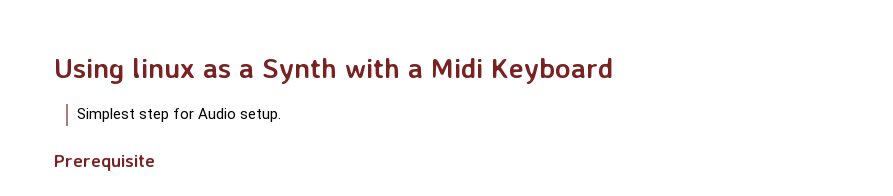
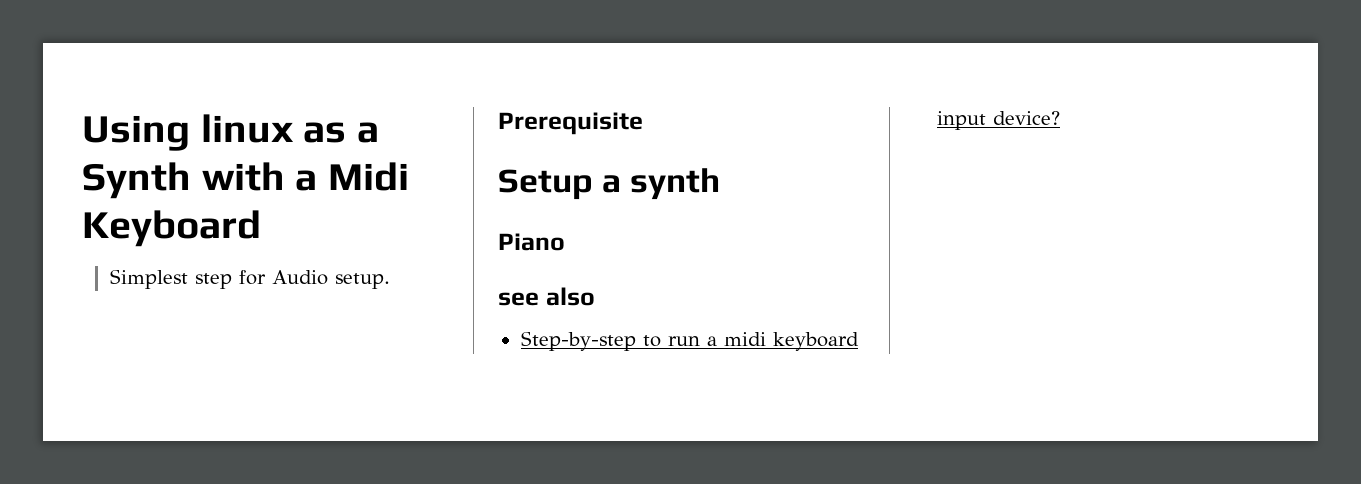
(155, 163) none -> [498,168,721,200] [498,233,565,251] [498,287,595,306] [520,331,859,351] [936,111,1060,130] // Setup a synth // Piano // see also // Step-by-step to run a midi keyboard input device?

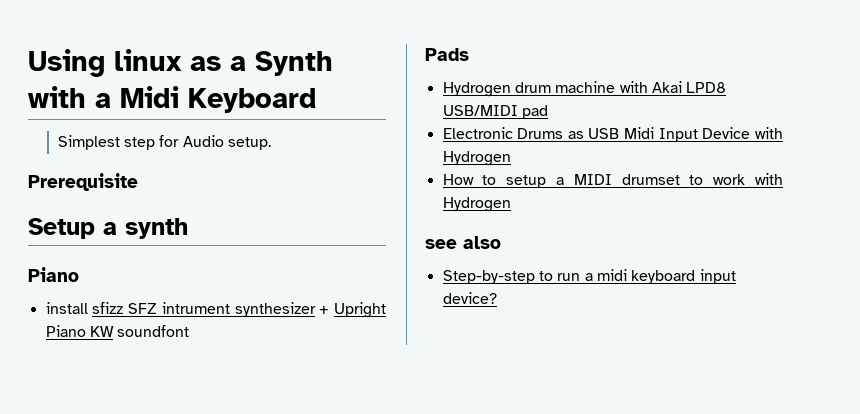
(565, 242) none -> [45,302,387,318] [45,325,190,337] [425,48,469,61] [442,81,727,97] [442,105,548,119] [442,127,783,142] [442,151,511,166] [442,173,783,188] [442,197,511,212] // install sfizz SFZ intrument synthesizer + Upright Piano KW soundfont // Pads // Hydrogen drum machine with Akai LPD8 USB/MIDI pad // Electronic Drums as USB Midi Input Device with Hydrogen // How to setup a MIDI drumset to work with Hydrogen

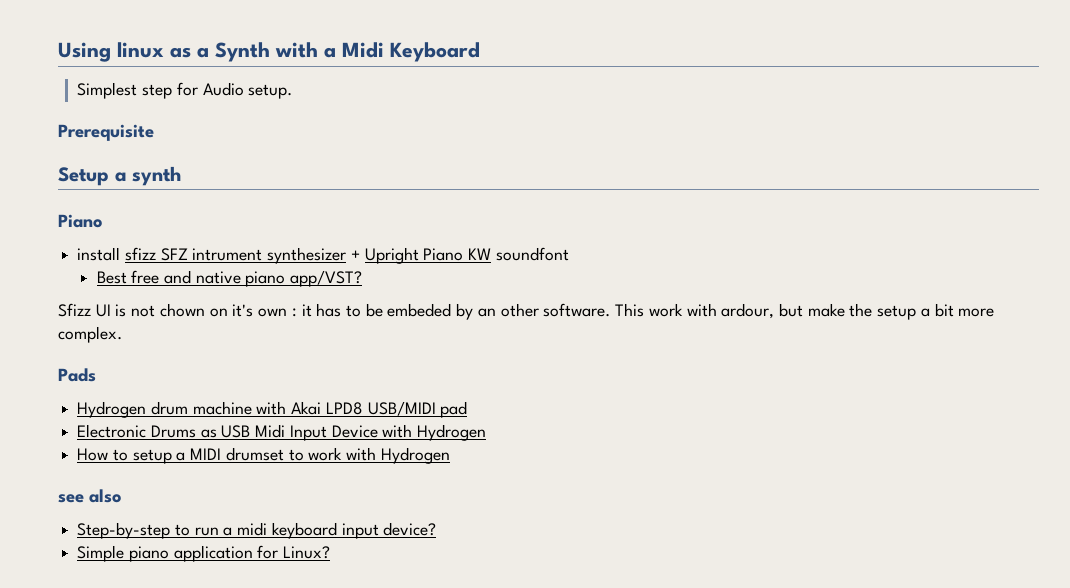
(190, 331) none -> [96,270,363,287] [58,303,995,320] [58,326,122,343] // Best free and native piano app/VST? // Sfizz UI is not chown on it's own : it has to be embeded by an other software. This work with ardour, but make the setup a bit more complex.
(497, 298) none -> [77,545,331,562] // Simple piano application for Linux?

